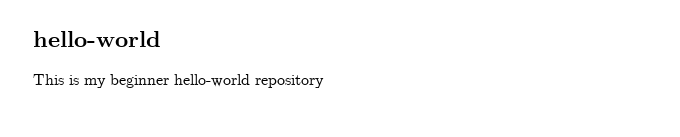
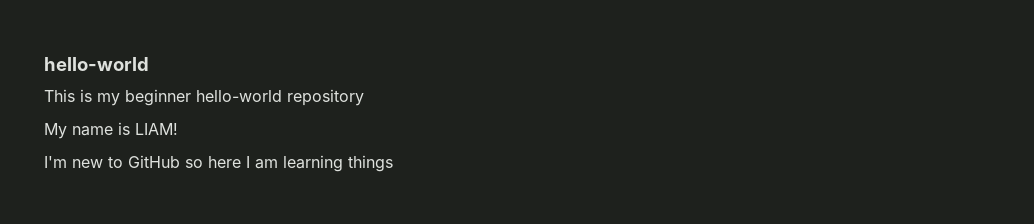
(324, 81) none -> [44,122,178,139] [44,155,393,172] // My name is LIAM! // I'm new to GitHub so here I am learning things

